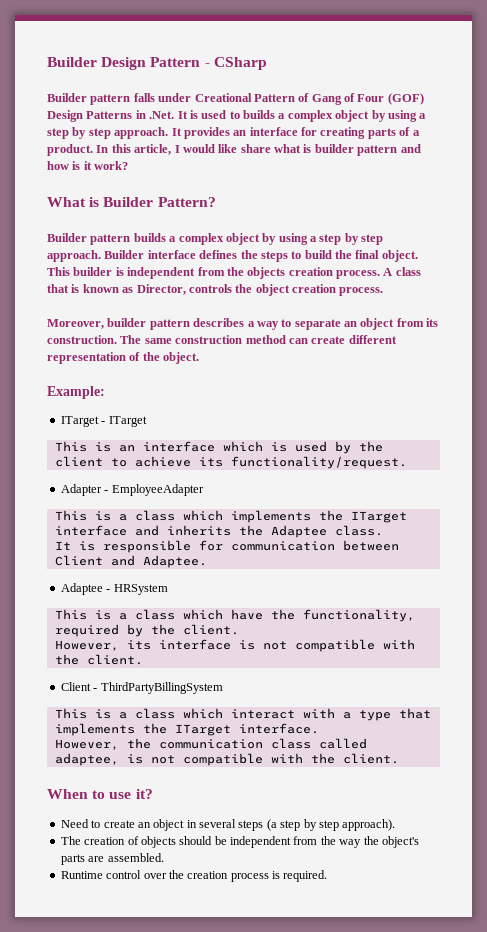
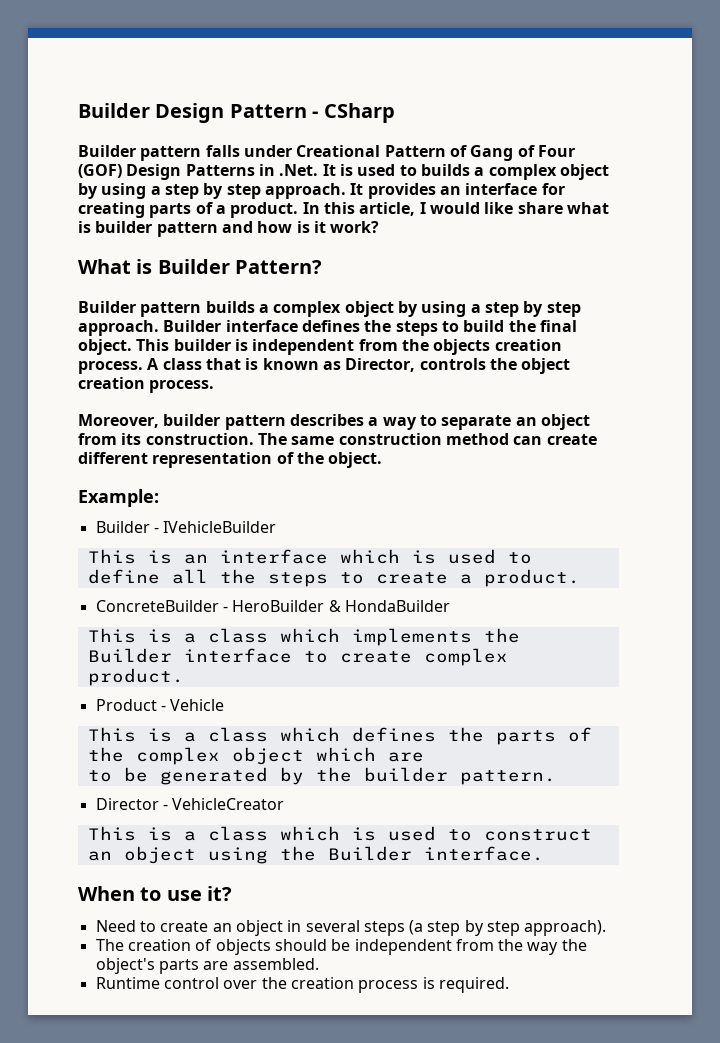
[60,416,147,427] ITarget - ITarget -> [95,521,277,533] Builder - IVehicleBuilder
[334,441,383,454] [54,456,407,469] [60,484,204,496] by the client to achieve its functionality/request. // Adapter - EmployeeAdapter -> [507,552,532,564] [87,569,580,587] [95,600,450,612] to define all the steps to create a product. // ConcreteBuilder - HeroBuilder & HondaBuilder
[350,511,407,523] [54,525,383,538] [54,540,399,553] [54,555,207,568] [60,583,168,595] [54,609,415,622] [54,624,239,637] [54,639,415,652] [54,654,143,665] [60,682,223,694] [54,708,431,721] [54,723,319,736] [54,738,367,750] [54,753,399,766] ITarget interface and inherits the Adaptee class. // It is responsible for communication between Client and Adaptee. // Adaptee - HRSystem // This is a class which have the functionality, required by the client. // However, its interface is not compatible with the client. // Client - ThirdPartyBillingSystem // This is a class which interact with a type that implements the ITarget interface. // However, the communication class called adaptee, is not compatible with the client. -> [87,648,508,666] [87,668,184,686] [95,699,225,711] [87,727,592,745] [87,747,424,765] [87,767,556,785] [95,798,285,810] [87,826,592,841] [87,846,544,864] Builder interface to create complex product. // Product - Vehicle // This is a class which defines the parts of the complex object which are // to be generated by the builder pattern. // Director - VehicleCreator // This is a class which is used to construct an object using the Builder interface.

